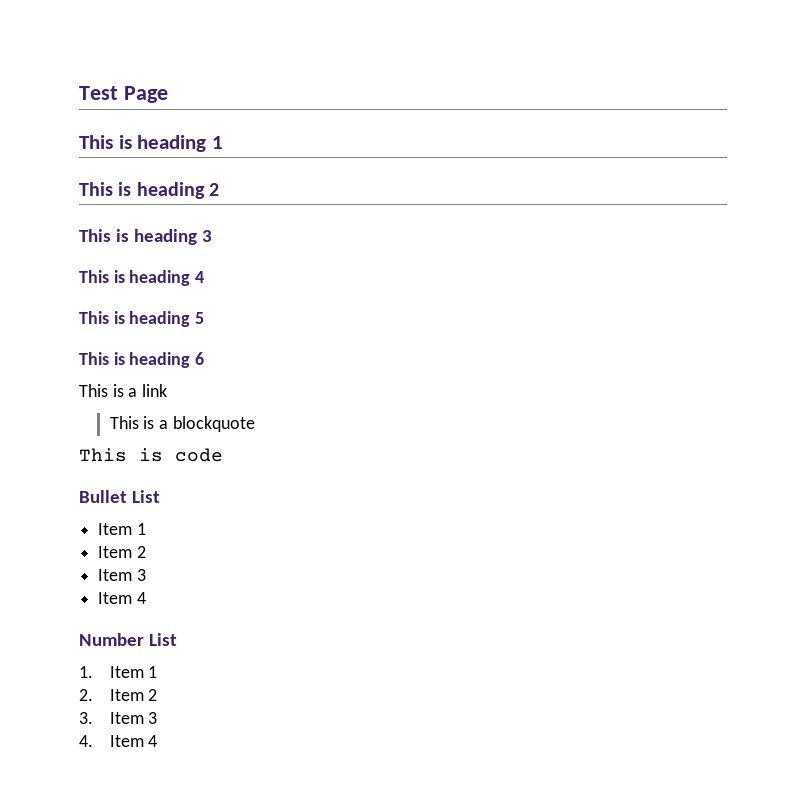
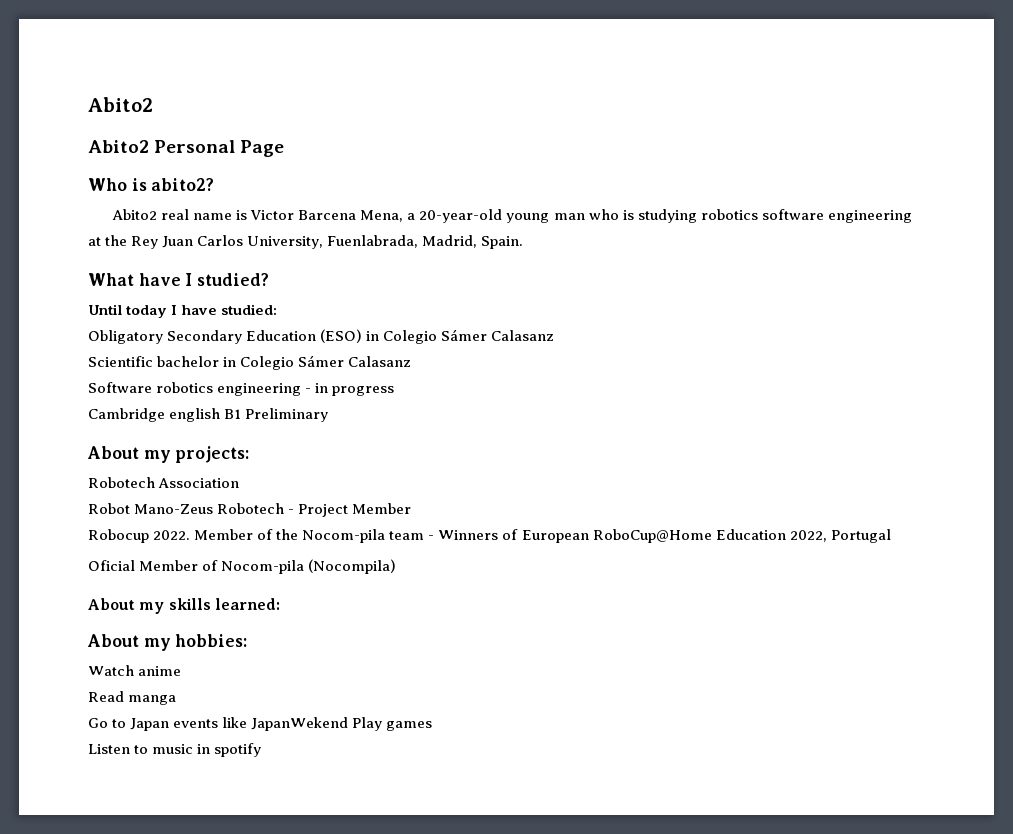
[79,86,168,103] [79,135,223,152] [79,182,219,199] [79,229,212,245] [79,270,205,286] [79,311,205,327] [79,352,205,368] [79,384,168,397] [109,416,255,432] [79,448,223,462] [79,490,160,503] [98,523,146,535] [98,546,146,558] [98,569,146,581] [98,592,146,604] [79,633,177,646] [79,666,158,678] [79,689,158,701] [79,712,158,724] [79,735,158,747] Test Page // This is heading 1 // This is heading 2 // This is heading 3 // This is heading 4 // This is heading 5 // This is heading 6 // This is a link // This is a blockquote // This is code // Bullet List // Item 1 // Item 2 // Item 3 // Item 4 // Number List // 1. Item 1 // 2. Item 2 // 3. Item 3 // 4. Item 4 -> [88,97,153,112] [88,140,285,157] [88,178,215,191] [112,209,912,223] [88,235,524,249] [88,273,270,286] [88,304,278,318] [88,329,555,344] [88,355,412,370] [88,382,395,396] [88,408,329,422] [87,446,250,463] [88,477,240,488] [88,503,412,517] [88,529,891,543] [88,559,397,574] [88,598,280,614] [87,634,248,651] [88,665,182,676] [88,691,177,705] [88,717,433,731] [88,743,262,757] Abito2 // Abito2 Personal Page // Who is abito2? // Abito2 real name is Victor Barcena Mena, a 20-year-old young man who is studying robotics software engineering at the Rey Juan Carlos University, Fuenlabrada, Madrid, Spain. // What have I studied? // Until today I have studied: // Obligatory Secondary Education (ESO) in Colegio Sámer Calasanz // Scientific bachelor in Colegio Sámer Calasanz // Software robotics engineering - in progress // Cambridge english B1 Preliminary // About my projects: // Robotech Association // Robot Mano-Zeus Robotech - Project Member // Robocup 2022. Member of the Nocom-pila team - Winners of European RoboCup@Home Education 2022, Portugal // Oficial Member of Nocom-pila (Nocompila) // About my skills learned: // About my hobbies: // Watch anime // Read manga // Go to Japan events like JapanWekend Play games // Listen to music in spotify

